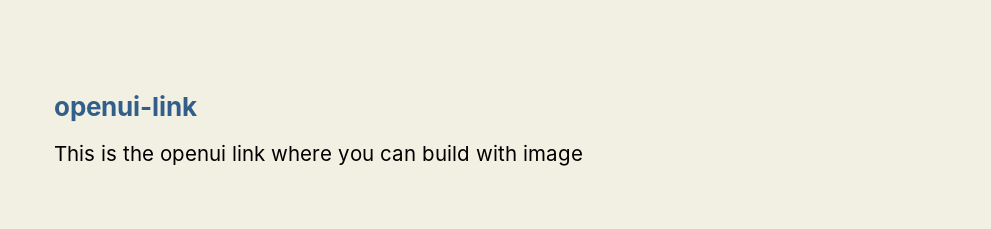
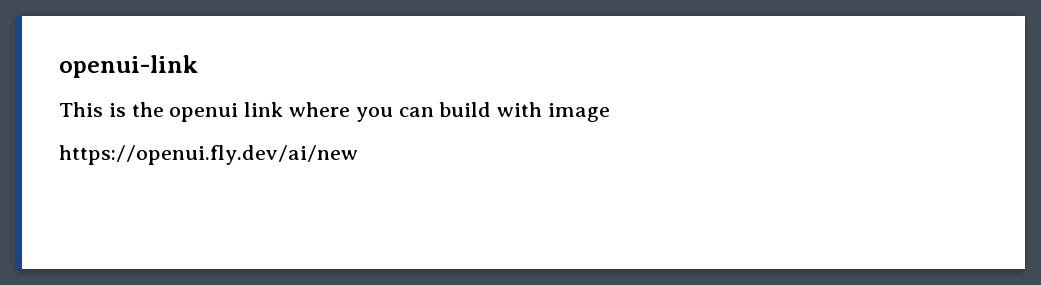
(583, 155) none -> [59,145,358,165] // https://openui.fly.dev/ai/new

